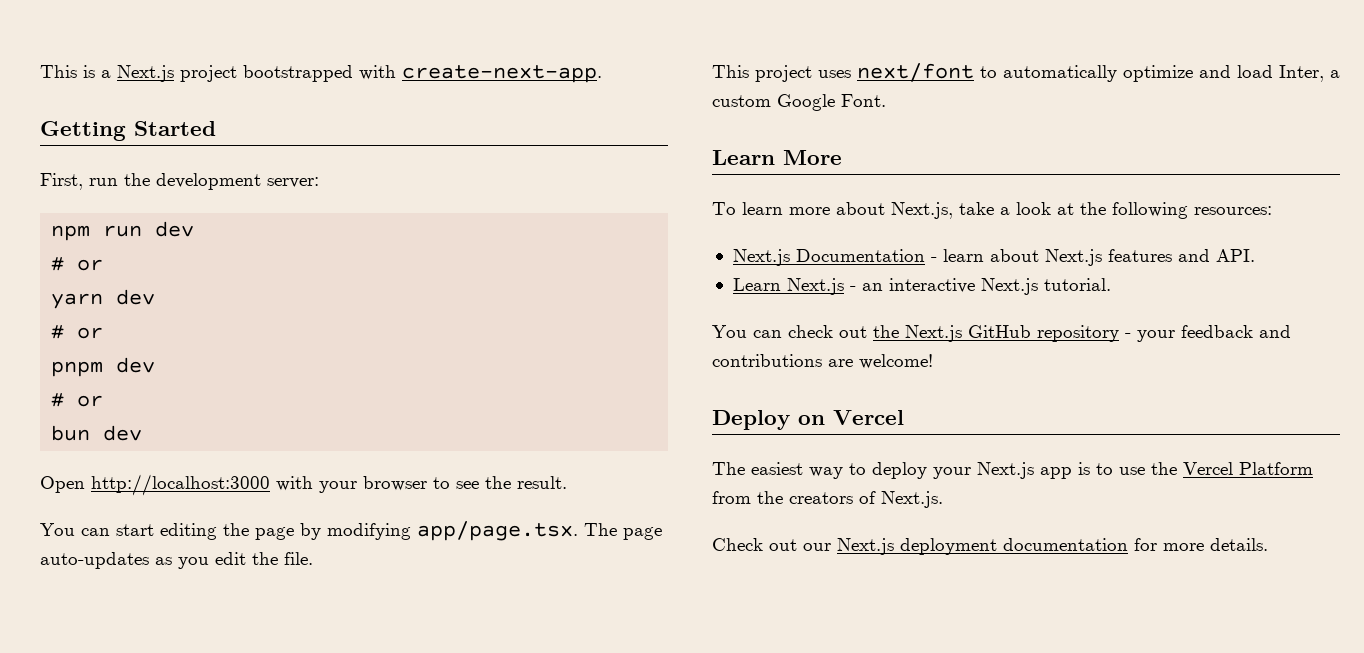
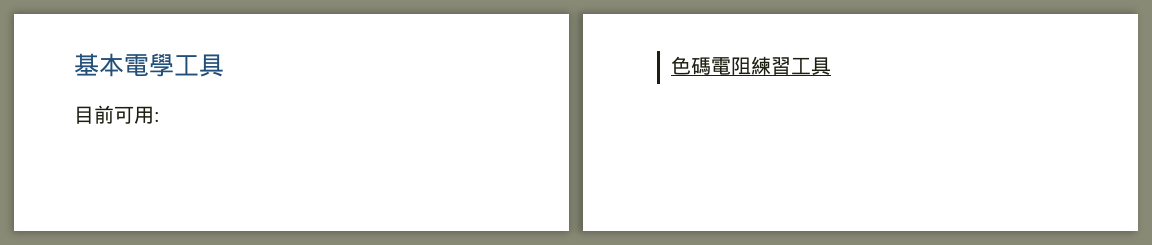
[40,65,602,83] [40,121,216,141] [40,173,319,190] [51,221,195,241] [51,257,104,271] [51,289,156,309] [51,325,104,339] [51,357,156,377] [51,393,104,407] [51,425,143,441] [40,474,567,496] [40,521,662,541] [40,552,313,569] [712,63,1340,82] [712,94,886,111] [712,150,842,165] [712,202,1272,219] [732,249,1255,266] [732,278,1111,295] [712,325,1291,342] [712,354,933,369] [712,410,904,430] [712,462,1313,479] [712,491,943,508] [712,538,1268,555] This is a Next.js project bootstrapped with create-next-app. // Getting Started // First, run the development server: // npm run dev // # or // yarn dev // # or // pnpm dev // # or // bun dev // Open http://localhost:3000 with your browser to see the result. // You can start editing the page by modifying app/page.tsx. The page auto-updates as you edit the file. // This project uses next/font to automatically optimize and load Inter, a custom Google Font. // Learn More // To learn more about Next.js, take a look at the following resources: // Next.js Documentation - learn about Next.js features and API. // Learn Next.js - an interactive Next.js tutorial. // You can check out the Next.js GitHub repository - your feedback and contributions are welcome! // Deploy on Vercel // The easiest way to deploy your Next.js app is to use the Vercel Platform from the creators of Next.js. // Check out our Next.js deployment documentation for more details. -> [74,53,224,77] [74,105,160,124] [671,56,832,75] 基本電學工具 // 目前可用: // 色碼電阻練習工具

